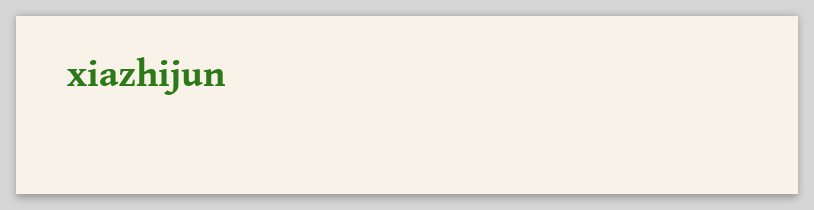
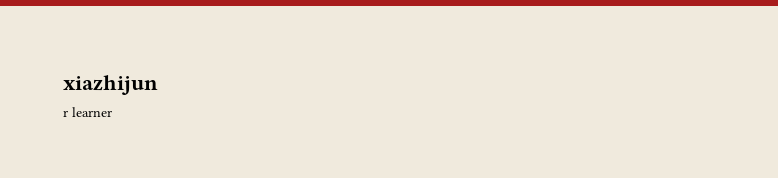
(226, 76) none -> [63,107,112,117] // r learner

